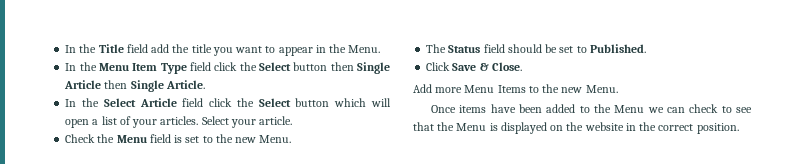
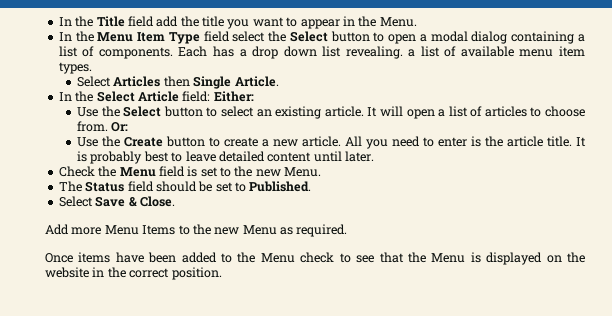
[214,62,390,74] [64,80,102,89] click the Select button then Single Article -> [232,31,585,44] [58,46,586,59] [58,62,92,74] [77,76,161,87] select the Select button to open a modal dialog containing a list of components. Each has a drop down list revealing. a list of available menu item types. // Select Articles
[182,98,367,107] field click the Select button which -> [182,91,254,102] [77,106,378,119] field: Either: // Use the Select button to select an existing article. It
[132,116,293,128] your articles. Select your article. -> [484,106,585,117] [77,121,129,132] [77,136,586,149] [77,151,375,164] articles to choose from. Or: // Use the Create button to create a new article. All you need to enter is the article title. It is probably best to leave detailed content until later.
[426,62,451,71] Click -> [58,196,93,207] Select
[585,85,618,93] Menu. -> [242,224,348,237] Menu as required.
[647,107,686,113] we can -> (295, 258) none

